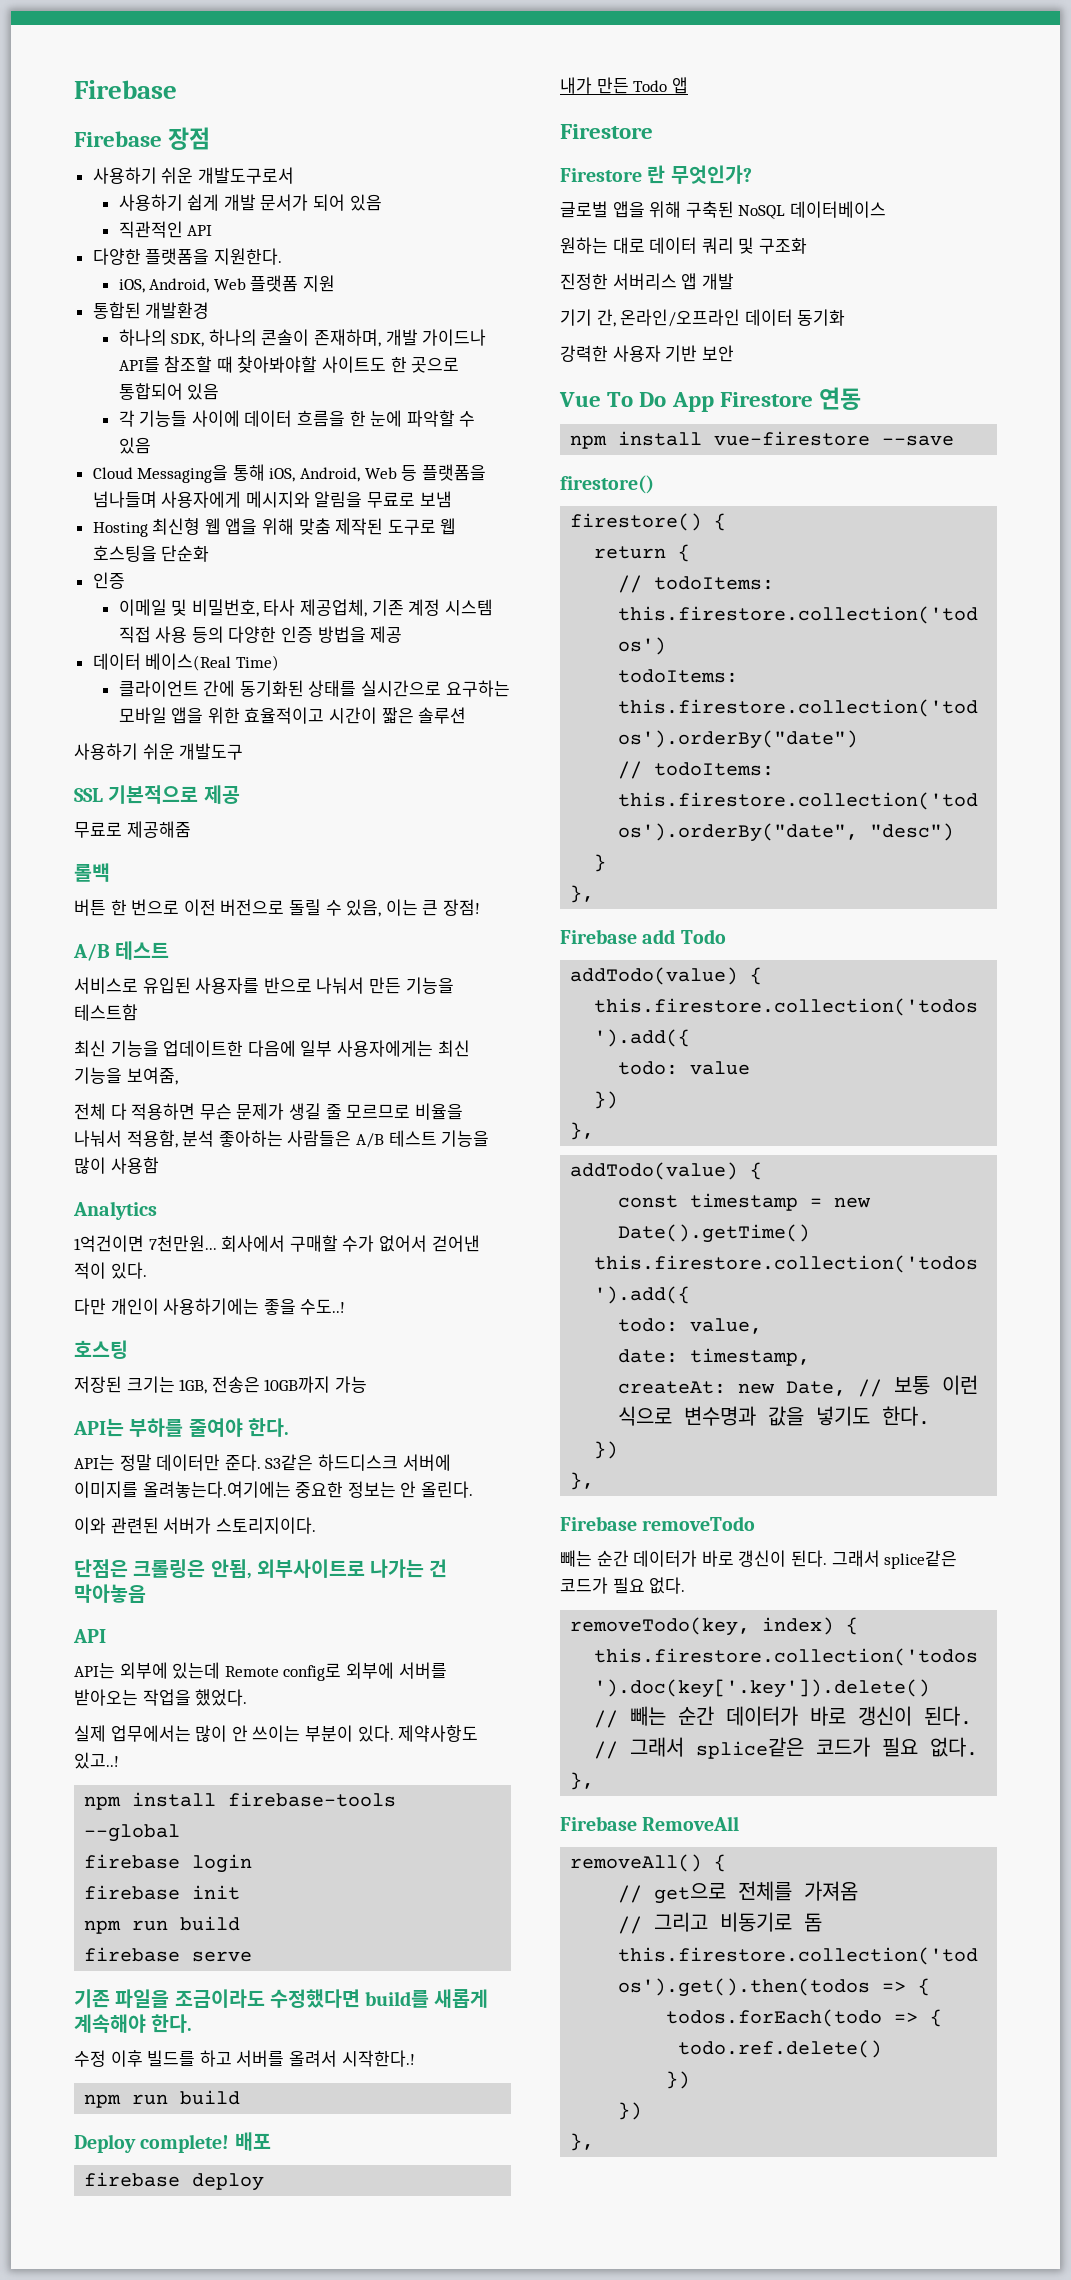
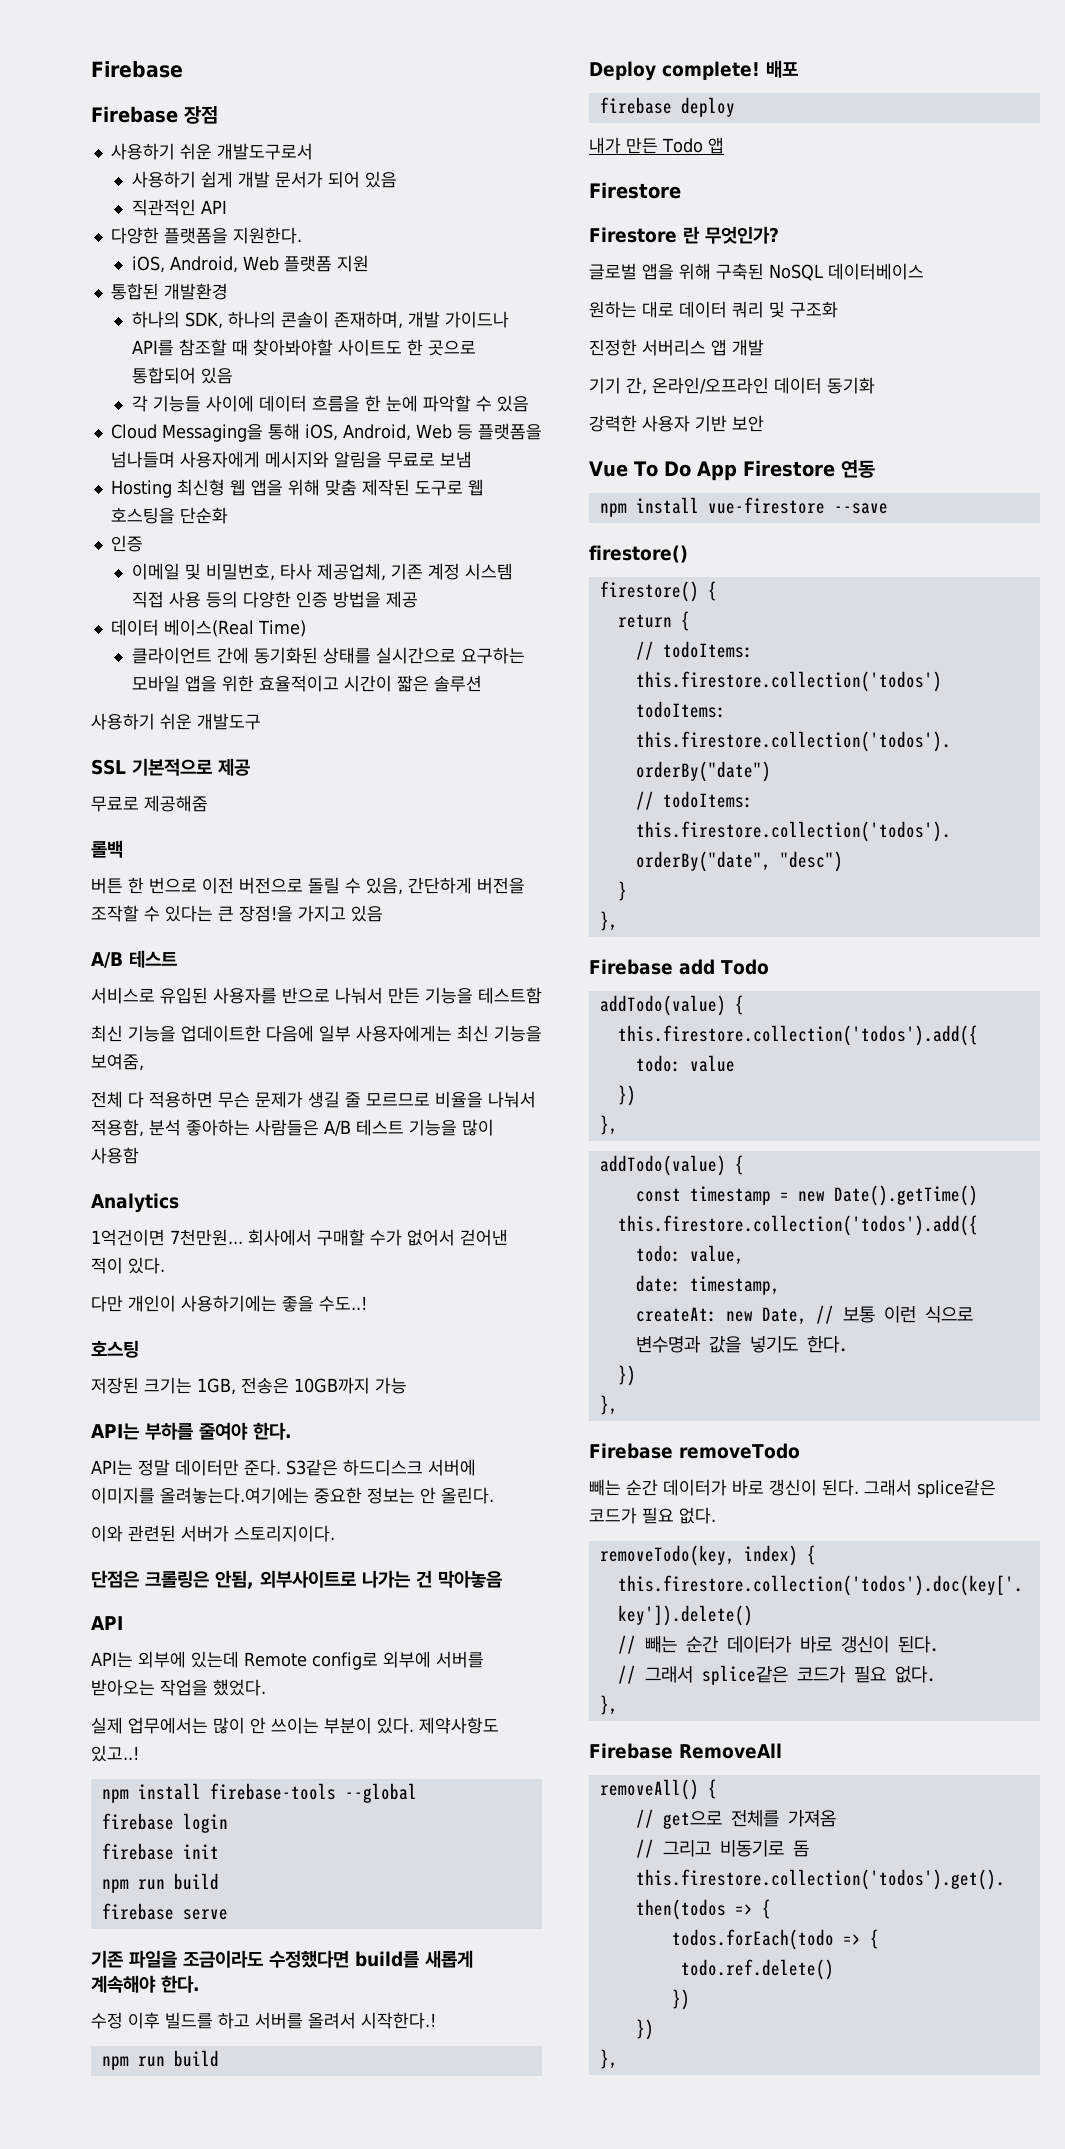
[385,899,480,916] 이는 큰 장점! -> [408,877,525,894] [91,905,383,922] 간단하게 버전을 조작할 수 있다는 큰 장점!을 가지고 있음

